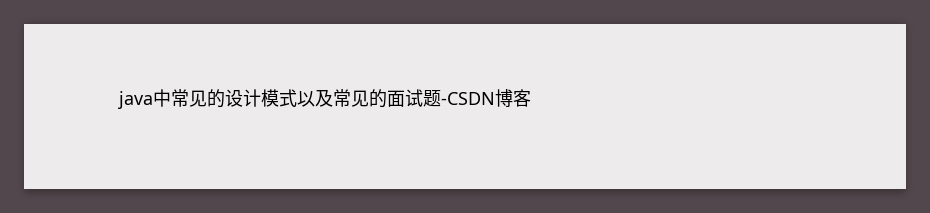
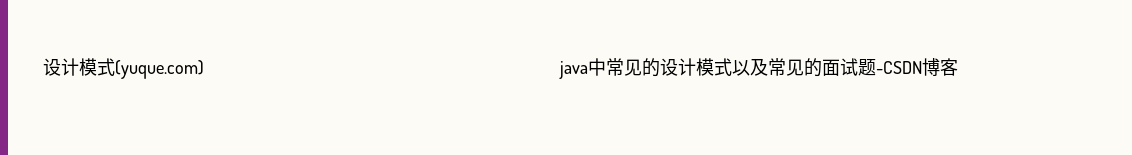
(118, 100) none -> [43,58,204,79] 设计模式(yuque.com) //

